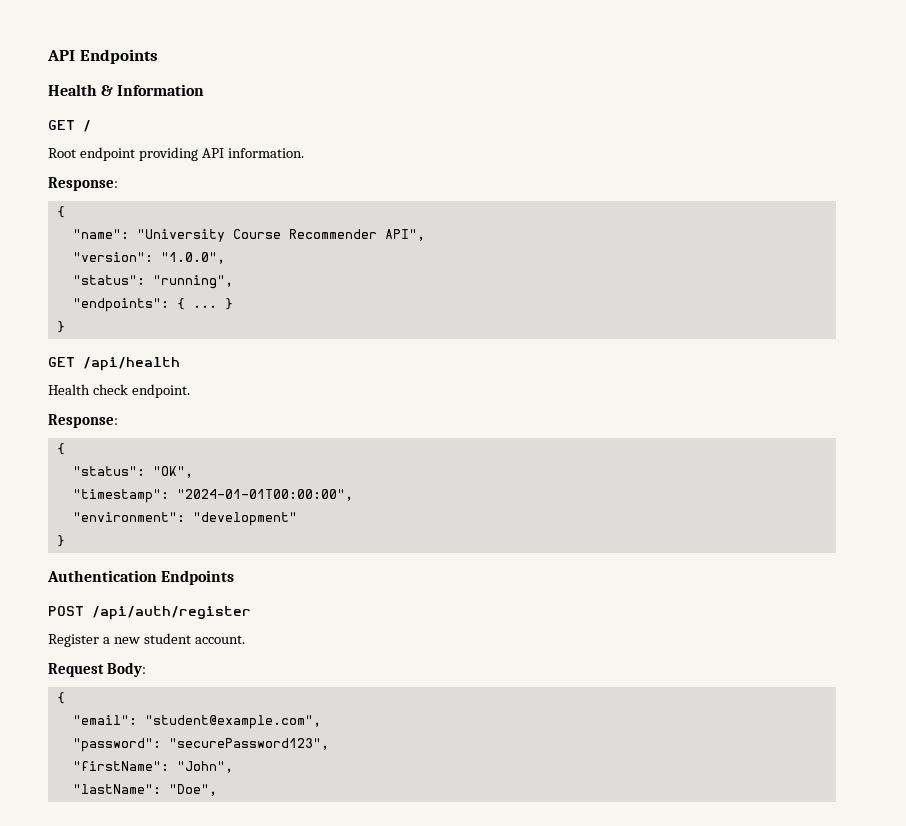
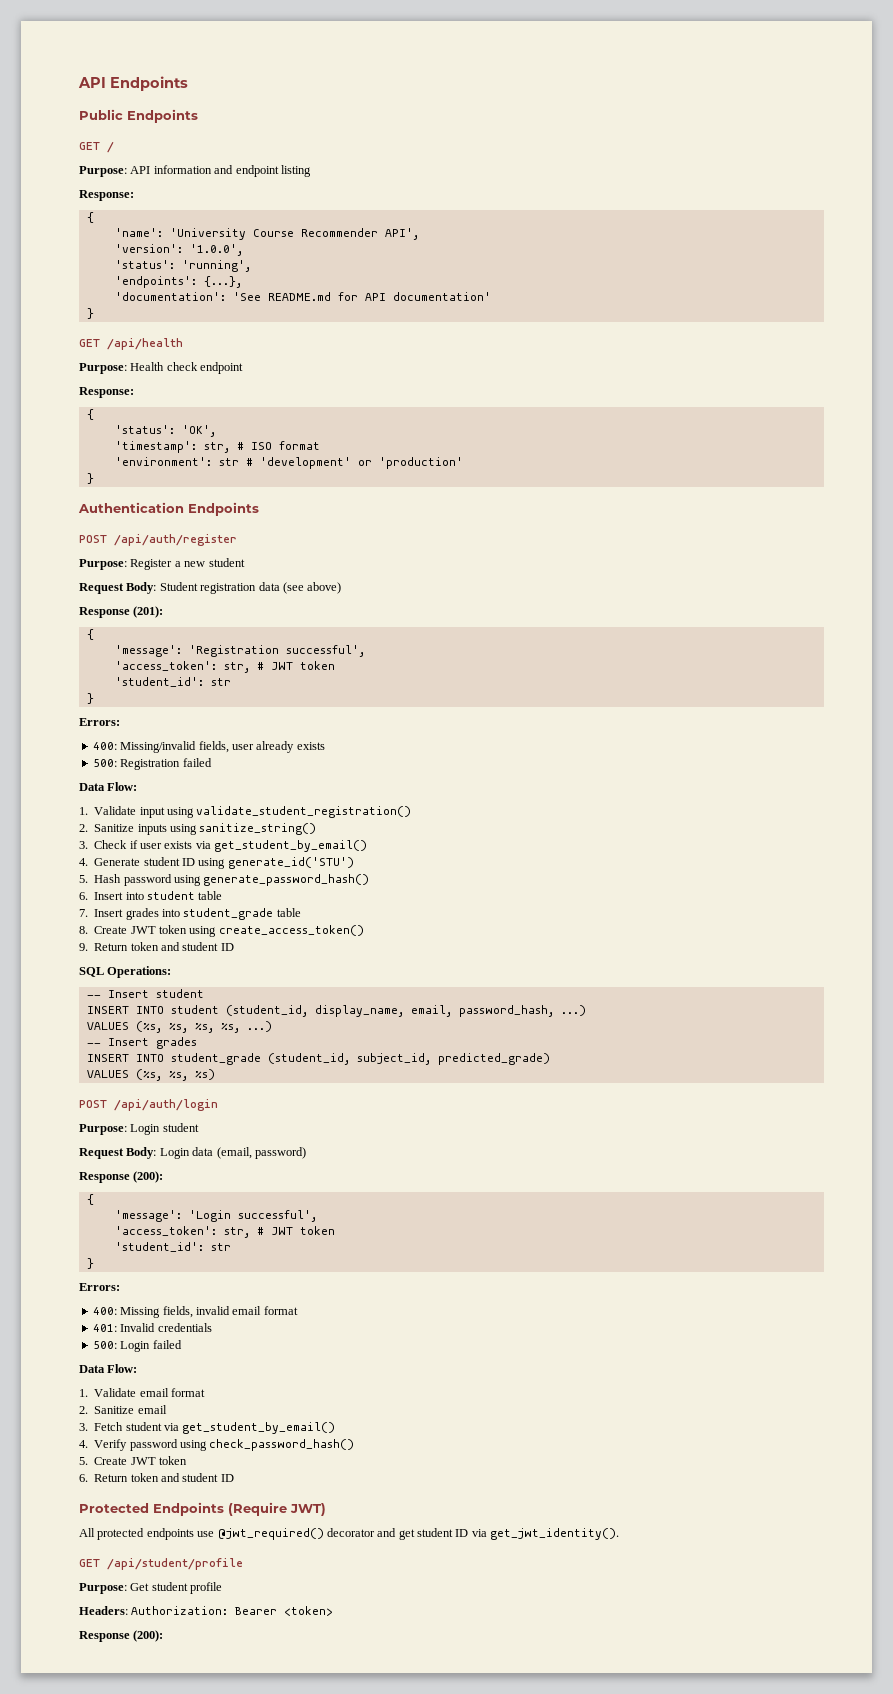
[48,84,205,96] Health & Information -> [79,109,198,123] Public Endpoints
[48,147,304,161] [48,177,118,191] [56,206,65,218] [72,229,425,242] [72,252,225,264] [72,275,233,289] [72,298,233,312] Root endpoint providing API information. // Response: // { // "name": "University Course Recommender API", // "version": "1.0.0", // "status": "running", // "endpoints": { ... } -> [79,165,311,177] [79,190,134,201] [86,212,94,223] [114,228,419,240] [114,244,243,256] [114,260,251,272] [114,276,242,288] [114,292,491,301] Purpose: API information and endpoint listing // Response: // { // 'name': 'University Course Recommender API', // 'version': '1.0.0', // 'status': 'running', // 'endpoints': {...}, // 'documentation': 'See README.md for API documentation'
(180, 364) none -> [79,363,127,374] Purpose:
[131,384,190,398] [48,414,118,428] [56,443,65,455] [72,466,193,478] [72,489,353,503] [72,512,297,526] endpoint. // Response: // { // "status": "OK", // "timestamp": "2024-01-01T00:00:00", // "environment": "development" -> [200,362,244,374] [79,387,134,398] [86,409,94,420] [114,425,216,437] [114,441,320,453] [114,457,463,469] endpoint // Response: // { // 'status': 'OK', // 'timestamp': str, # ISO format // 'environment': str # 'development' or 'production'
(251, 613) none -> [79,559,127,570] Purpose:
[194,635,245,644] [48,662,146,677] [56,692,65,704] [72,715,321,729] [72,738,329,752] [72,761,233,773] [72,784,217,796] account. // Request Body: // { // "email": "student@example.com", // "password": "securePassword123", // "firstName": "John", // "lastName": "Doe", -> [79,582,342,594] [79,606,164,618] [86,629,94,640] [114,645,365,657] [114,661,335,673] [114,677,231,687] [86,693,94,704] [79,718,120,726] [92,741,325,753] [92,758,212,770] [79,782,138,791] [79,806,412,818] [79,823,317,835] [79,840,368,852] [79,857,354,869] [79,874,370,886] [79,891,223,900] [79,908,301,920] [79,925,364,937] [79,942,234,951] [79,966,172,978] [86,989,204,998] [86,1005,586,1017] [86,1021,272,1033] [86,1037,197,1049] [86,1053,550,1065] [86,1069,215,1081] [79,1099,218,1111] [79,1123,199,1135] [79,1147,306,1159] [79,1171,164,1183] [86,1194,94,1205] [114,1210,317,1222] [114,1226,335,1238] [114,1242,231,1252] [86,1258,94,1269] [79,1283,120,1291] [92,1306,298,1318] [92,1323,212,1332] [92,1340,182,1352] [79,1364,138,1373] [79,1388,205,1397] [79,1405,167,1414] [79,1422,336,1434] [79,1439,355,1451] [79,1456,187,1465] [79,1473,234,1482] [79,1502,326,1516] [79,1528,620,1540] [79,1558,243,1570] [79,1582,223,1594] [79,1606,334,1616] [79,1630,164,1642] // Request Body: Student registration data (see above) // Response (201): // { // 'message': 'Registration successful', // 'access_token': str, # JWT token // 'student_id': str // } // Errors: // 400: Missing/invalid fields, user already exists // 500: Registration failed // Data Flow: // 1. Validate input using validate_student_registration() // 2. Sanitize inputs using sanitize_string() // 3. Check if user exists via get_student_by_email() // 4. Generate student ID using generate_id('STU') // 5. Hash password using generate_password_hash() // 6. Insert into student table // 7. Insert grades into student_grade table // 8. Create JWT token using create_access_token() // 9. Return token and student ID // SQL Operations: // -- Insert student // INSERT INTO student (student_id, display_name, email, password_hash, ...) // VALUES (%s, %s, %s, %s, ...) // -- Insert grades // INSERT INTO student_grade (student_id, subject_id, predicted_grade) // VALUES (%s, %s, %s) // POST /api/auth/login // Purpose: Login student // Request Body: Login data (email, password) // Response (200): // { // 'message': 'Login successful', // 'access_token': str, # JWT token // 'student_id': str // } // Errors: // 400: Missing fields, invalid email format // 401: Invalid credentials // 500: Login failed // Data Flow: // 1. Validate email format // 2. Sanitize email // 3. Fetch student via get_student_by_email() // 4. Verify password using check_password_hash() // 5. Create JWT token // 6. Return token and student ID // Protected Endpoints (Require JWT) // All protected endpoints use @jwt_required() decorator and get student ID via get_jwt_identity(). // GET /api/student/profile // Purpose: Get student profile // Headers: Authorization: Bearer <token> // Response (200):

